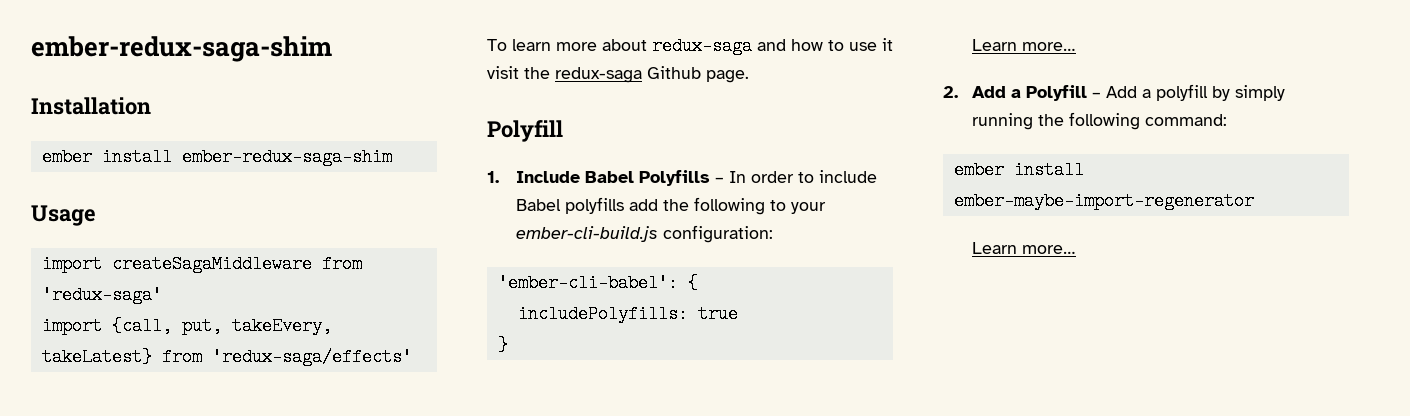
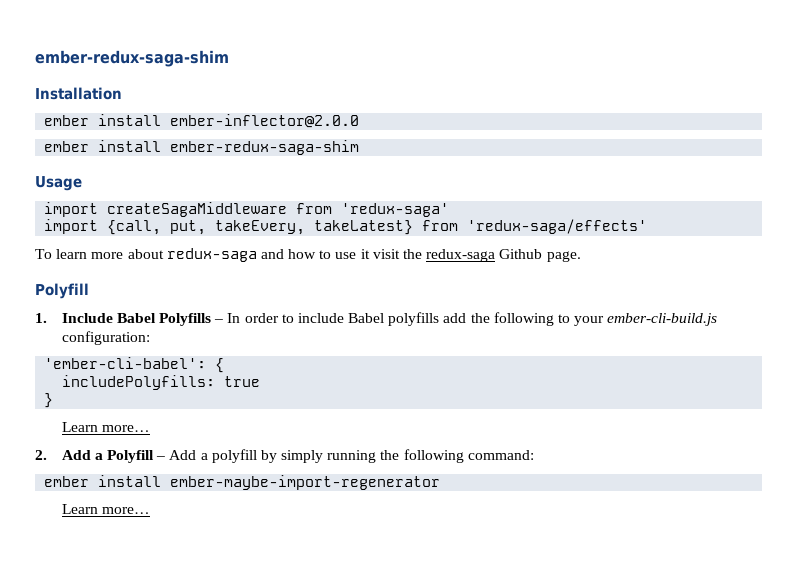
(151, 106) none -> [44,114,360,128] // ember install ember-inflector@2.0.0

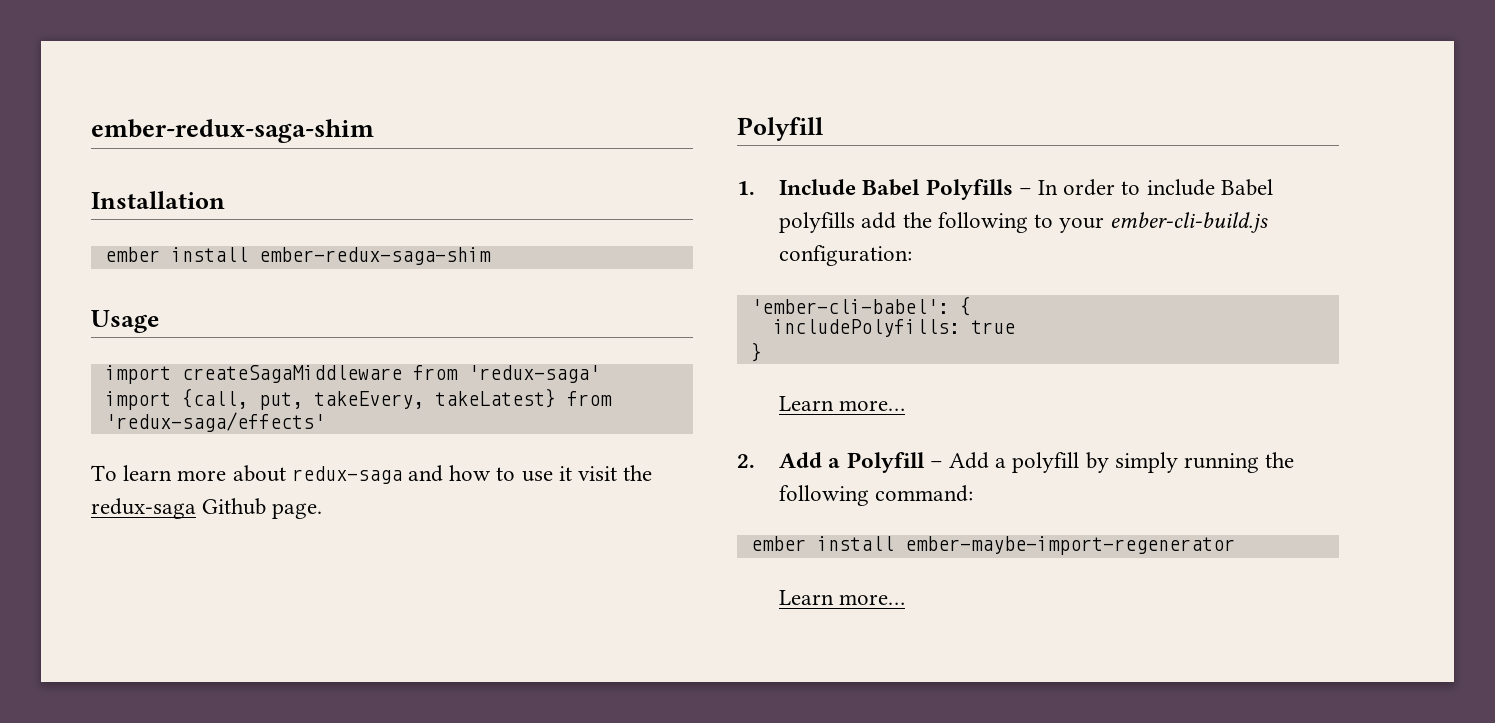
[44,114,360,128] // ember install ember-inflector@2.0.0 -> (225, 200) none

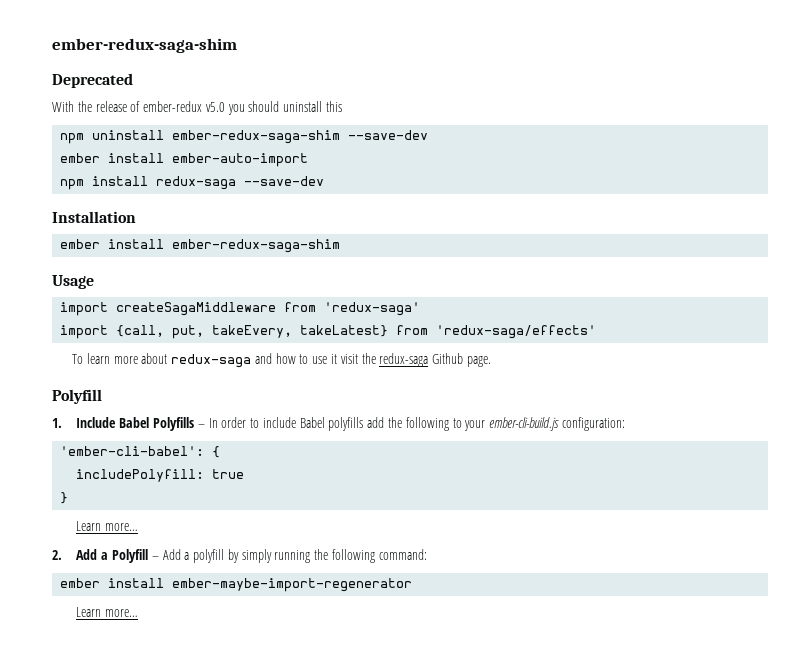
[91,119,374,143] ember-redux-saga-shim -> [52,38,237,53] [52,73,133,88] [52,101,343,115] [60,130,429,144] [60,153,309,167] [60,176,325,190] ember-redux-saga-shim // Deprecated // With the release of ember-redux v5.0 you should uninstall this // npm uninstall ember-redux-saga-shim --save-dev // ember install ember-auto-import // npm install redux-saga --save-dev
[772,319,960,337] includePolyfills: -> [76,469,205,482] includePolyfill:

